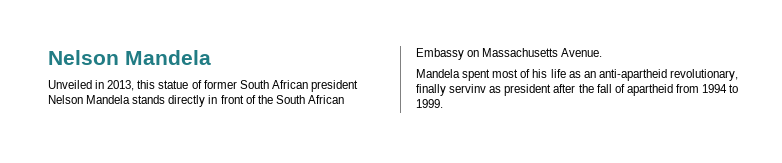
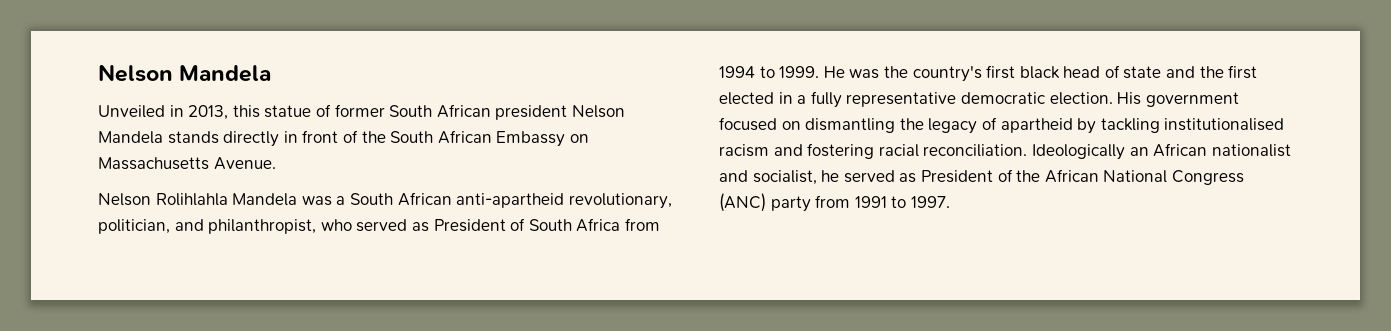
[416,69,738,81] [416,84,739,96] [416,99,443,108] Mandela spent most of his life as an anti-apartheid revolutionary, finally servinv as president after the fall of apartheid from 1994 to 1999. -> [98,192,672,209] [98,218,660,234] [719,65,1258,82] [719,91,1239,108] [719,117,1285,134] [719,143,1291,160] [719,169,1244,185] [719,193,950,212] Nelson Rolihlahla Mandela was a South African anti-apartheid revolutionary, politician, and philanthropist, who served as President of South Africa from 1994 to 1999. He was the country's first black head of state and the first elected in a fully representative democratic election. His government focused on dismantling the legacy of apartheid by tackling institutionalised racism and fostering racial reconciliation. Ideologically an African nationalist and socialist, he served as President of the African National Congress (ANC) party from 1991 to 1997.

